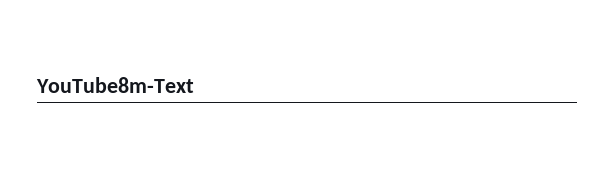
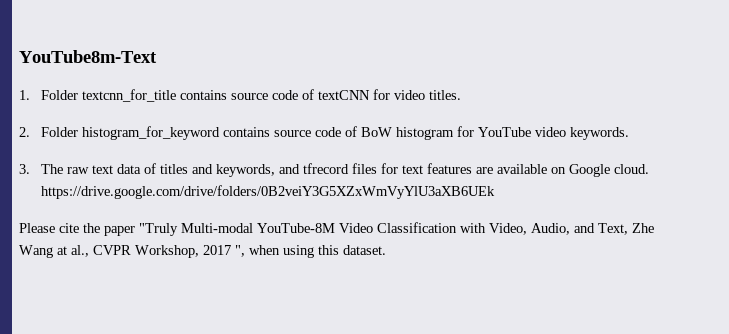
(194, 85) none -> [19,89,462,102] [19,126,630,140] [19,163,650,177] [41,185,496,199] [19,222,654,236] [19,245,386,258] // 1. Folder textcnn_for_title contains source code of textCNN for video titles. // 2. Folder histogram_for_keyword contains source code of BoW histogram for YouTube video keywords. // 3. The raw text data of titles and keywords, and tfrecord files for text features are available on Google cloud. https://drive.google.com/drive/folders/0B2veiY3G5XZxWmVyYlU3aXB6UEk // Please cite the paper "Truly Multi-modal YouTube-8M Video Classification with Video, Audio, and Text, Zhe Wang at al., CVPR Workshop, 2017 ", when using this dataset.

